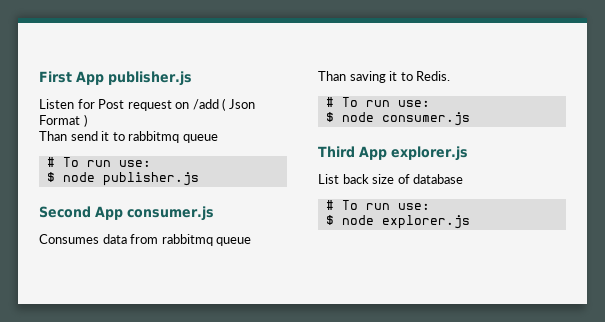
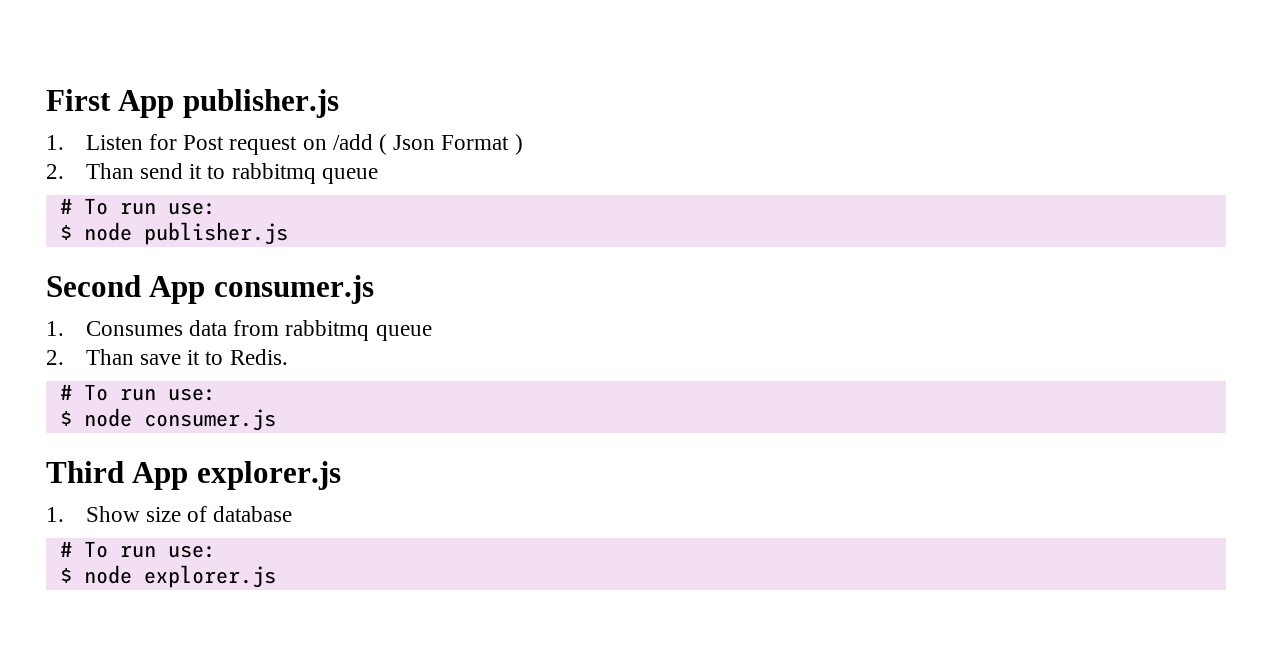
(192, 78) none -> [46,135,64,150] 1.
(87, 120) none -> [46,164,64,179] 2.
(214, 213) none -> [46,321,64,336] 1.
[318,71,386,83] Than saving -> [46,349,181,365] 2. Than save
[318,174,369,184] List back -> [46,506,140,522] 1. Show

